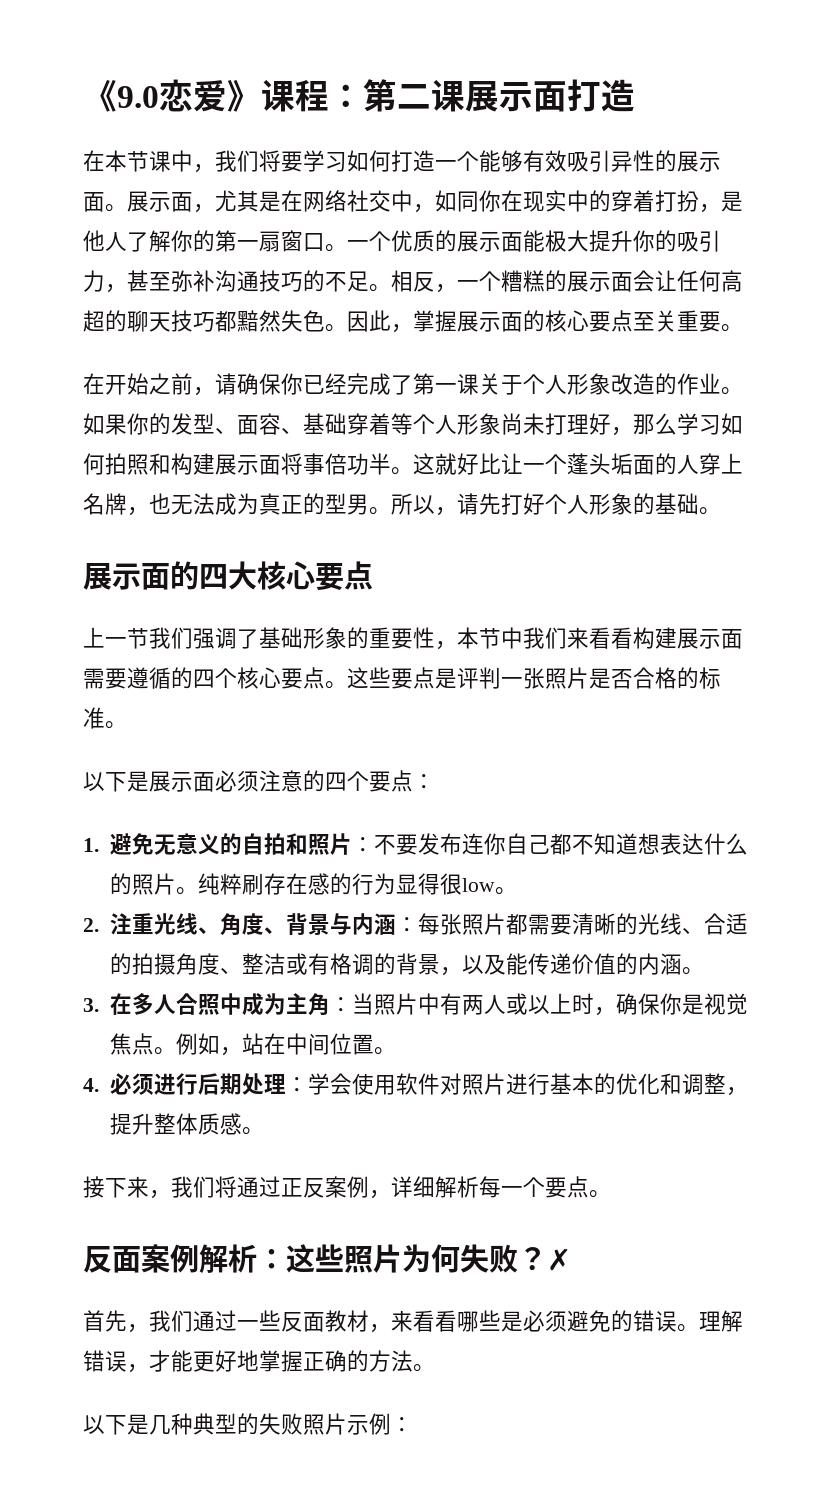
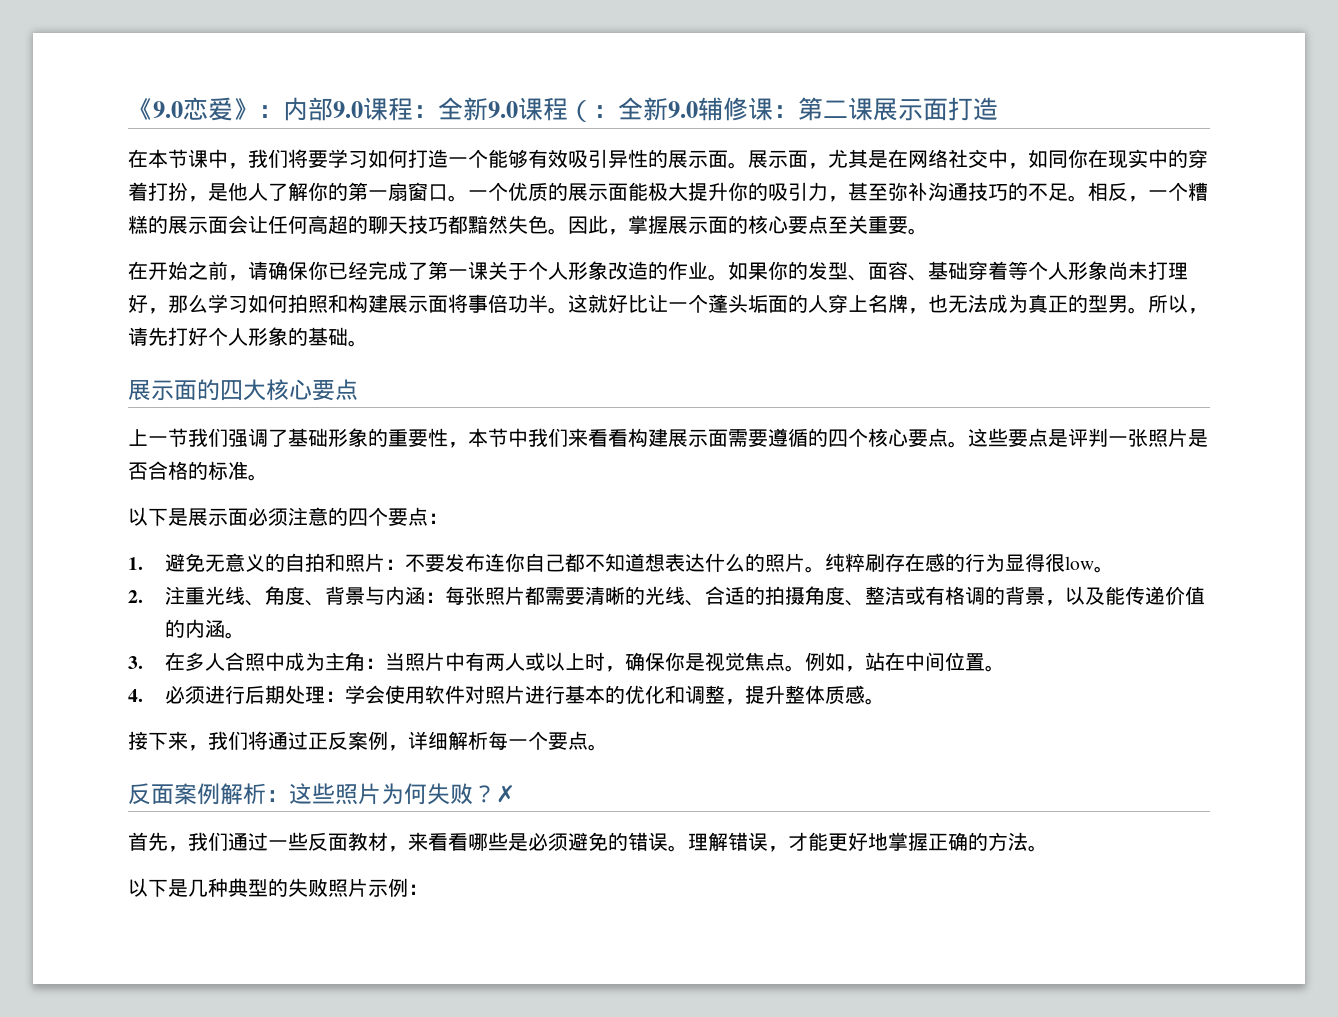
[261,79,329,112] 课程 -> [258,97,773,122] ：内部9.0课程：全新9.0课程（：全新9.0辅修课

